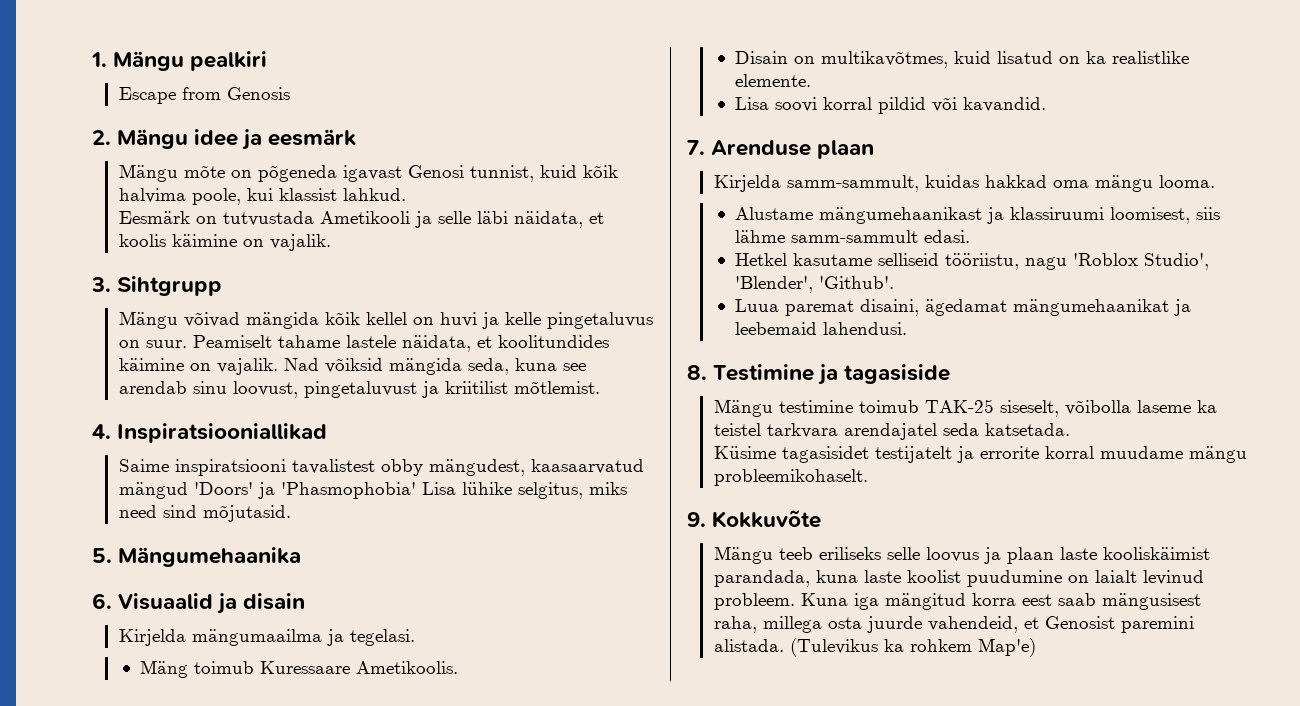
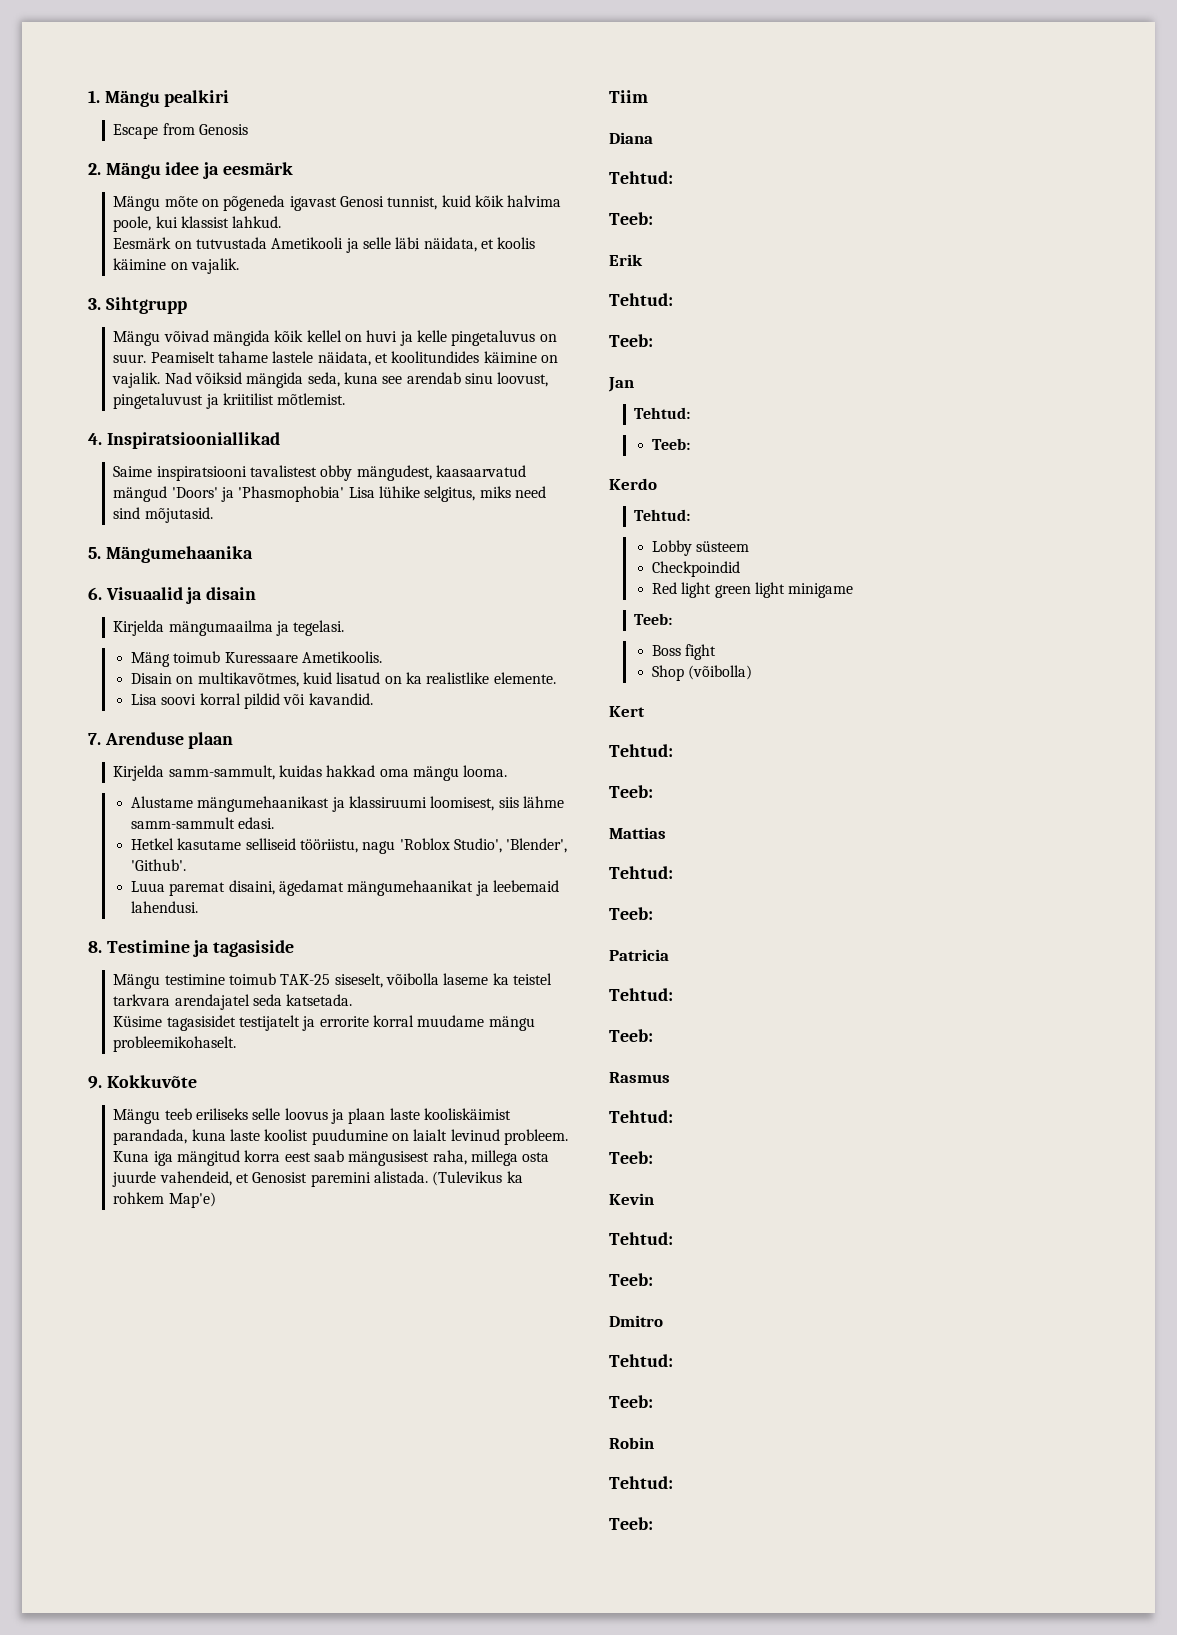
(1036, 647) none -> [609,90,648,103] [609,132,653,144] [609,171,673,184] [609,212,653,225] [609,254,643,266] [609,293,673,306] [609,334,653,347] [608,377,634,392] [634,407,691,419] [652,438,691,450] [609,478,657,490] [634,509,691,521] [652,540,750,556] [652,561,741,577] [652,582,854,598] [634,613,673,625] [652,644,717,660] [652,665,753,681] [609,706,645,717] [609,744,673,757] [609,785,653,798] [609,827,666,839] [609,866,673,879] [609,907,653,920] [609,949,669,961] [609,988,673,1001] [609,1029,653,1042] [609,1072,670,1083] [609,1110,673,1123] [609,1151,653,1164] [609,1193,654,1205] [609,1232,673,1245] [609,1273,653,1286] [609,1315,663,1327] [609,1354,673,1367] [609,1395,653,1408] [609,1437,654,1449] [609,1476,673,1489] [609,1517,653,1530] // Tiim // Diana // Tehtud: // Teeb: // Erik // Tehtud: // Teeb: // Jan // Tehtud: // Teeb: // Kerdo // Tehtud: // Lobby süsteem // Checkpoindid // Red light green light minigame // Teeb: // Boss fight // Shop (võibolla) // Kert // Tehtud: // Teeb: // Mattias // Tehtud: // Teeb: // Patricia // Tehtud: // Teeb: // Rasmus // Tehtud: // Teeb: // Kevin // Tehtud: // Teeb: // Dmitro // Tehtud: // Teeb: // Robin // Tehtud: // Teeb:

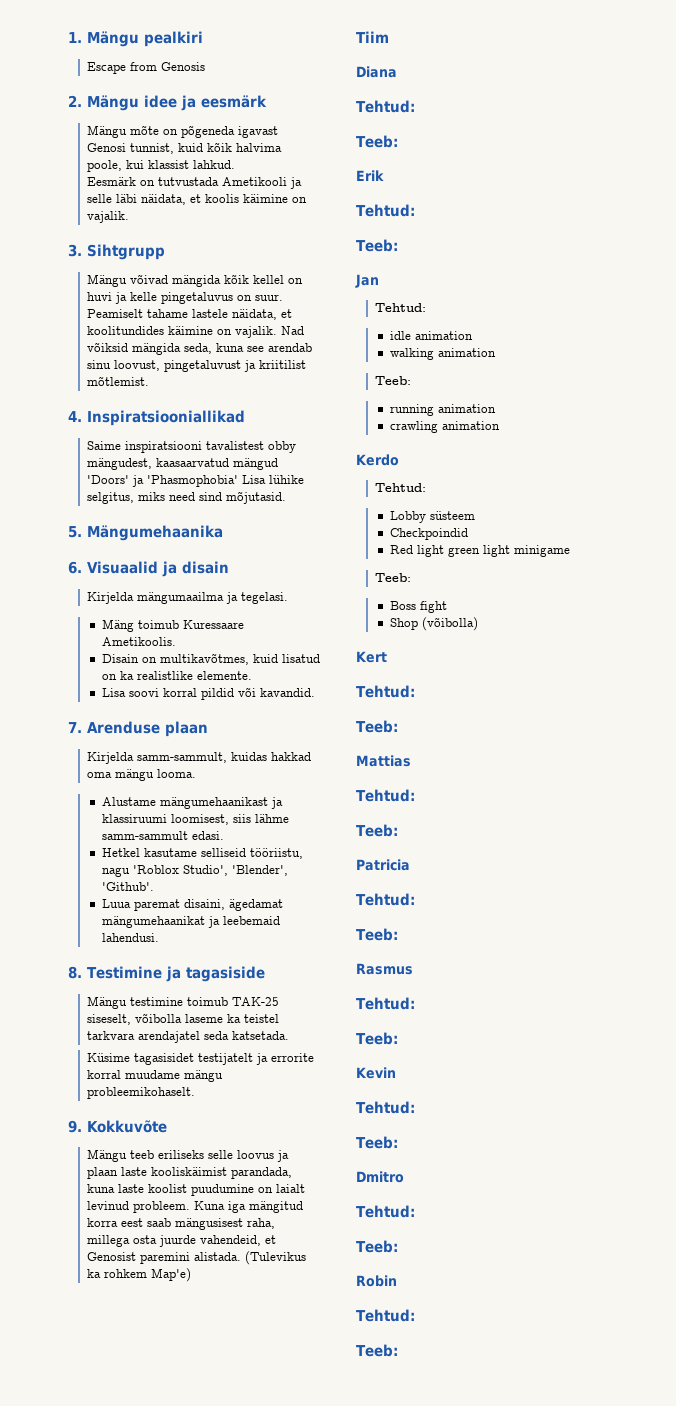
[652,438,691,450] Teeb: -> [389,331,473,340] [389,348,496,360] [375,376,412,385] [389,404,496,416] [389,421,500,433] idle animation // walking animation // Teeb: // running animation // crawling animation

